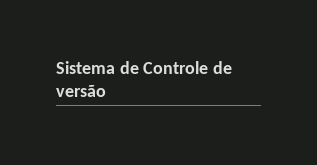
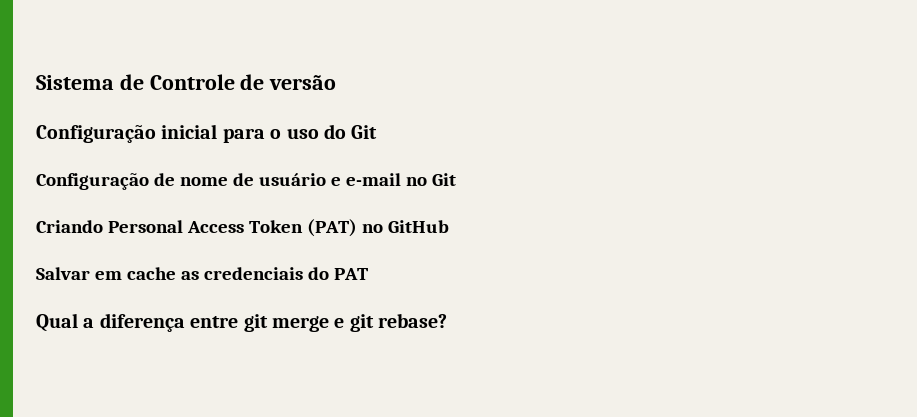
(106, 91) none -> [36,124,378,143] [36,173,456,190] [36,219,449,237] [36,267,368,280] [36,313,448,332] // Configuração inicial para o uso do Git // Configuração de nome de usuário e e-mail no Git // Criando Personal Access Token (PAT) no GitHub // Salvar em cache as credenciais do PAT // Qual a diferença entre git merge e git rebase?

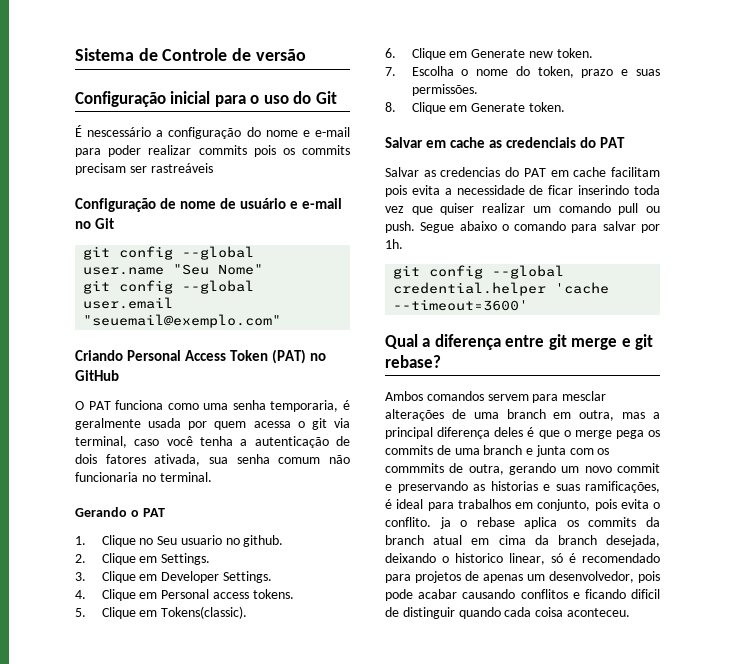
(378, 132) none -> [75,125,350,139] [75,145,350,157] [75,163,213,175] // É nescessário a configuração do nome e e-mail para poder realizar commits pois os commits precisam ser rastreáveis
(456, 179) none -> [83,246,255,260] [83,264,264,275] [83,280,255,294] [83,297,174,309] [83,314,282,328] // git config --global user.name "Seu Nome" // git config --global user.email "seuemail@exemplo.com"
(449, 226) none -> [75,400,350,412] [75,418,350,430] [75,436,350,448] [75,454,350,466] [75,472,212,482] [75,507,165,517] [75,535,284,547] [75,553,211,565] [75,571,272,583] [75,589,294,601] [75,606,248,619] [385,48,593,60] [385,66,660,78] [411,84,478,96] [385,102,565,114] // O PAT funciona como uma senha temporaria, é geralmente usada por quem acessa o git via terminal, caso você tenha a autenticação de dois fatores ativada, sua senha comum não funcionaria no terminal. // Gerando o PAT // 1. Clique no Seu usuario no github. // 2. Clique em Settings. // 3. Clique em Developer Settings. // 4. Clique em Personal access tokens. // 5. Clique em Tokens(classic). // 6. Clique em Generate new token. // 7. Escolha o nome do token, prazo e suas permissões. // 8. Clique em Generate token.
(368, 274) none -> [385,167,660,177] [385,185,660,197] [385,203,660,215] [385,221,660,233] [385,239,403,249] [393,265,565,279] [393,282,610,296] [393,299,529,311] // Salvar as credencias do PAT em cache facilitam pois evita a necessidade de ficar inserindo toda vez que quiser realizar um comando pull ou push. Segue abaixo o comando para salvar por 1h. // git config --global credential.helper 'cache --timeout=3600'
(448, 320) none -> [385,391,607,403] [385,409,660,421] [385,427,660,439] [385,445,610,457] [385,463,660,475] [385,481,660,493] [385,499,660,511] [385,517,660,529] [385,535,660,547] [385,553,660,565] [385,571,660,583] [385,589,660,601] [385,607,630,619] // Ambos comandos servem para mesclar alterações de uma branch em outra, mas a principal diferença deles é que o merge pega os commits de uma branch e junta com os commmits de outra, gerando um novo commit e preservando as historias e suas ramificações, é ideal para trabalhos em conjunto, pois evita o conflito. ja o rebase aplica os commits da branch atual em cima da branch desejada, deixando o historico linear, só é recomendado para projetos de apenas um desenvolvedor, pois pode acabar causando conflitos e ficando dificil de distinguir quando cada coisa aconteceu.

